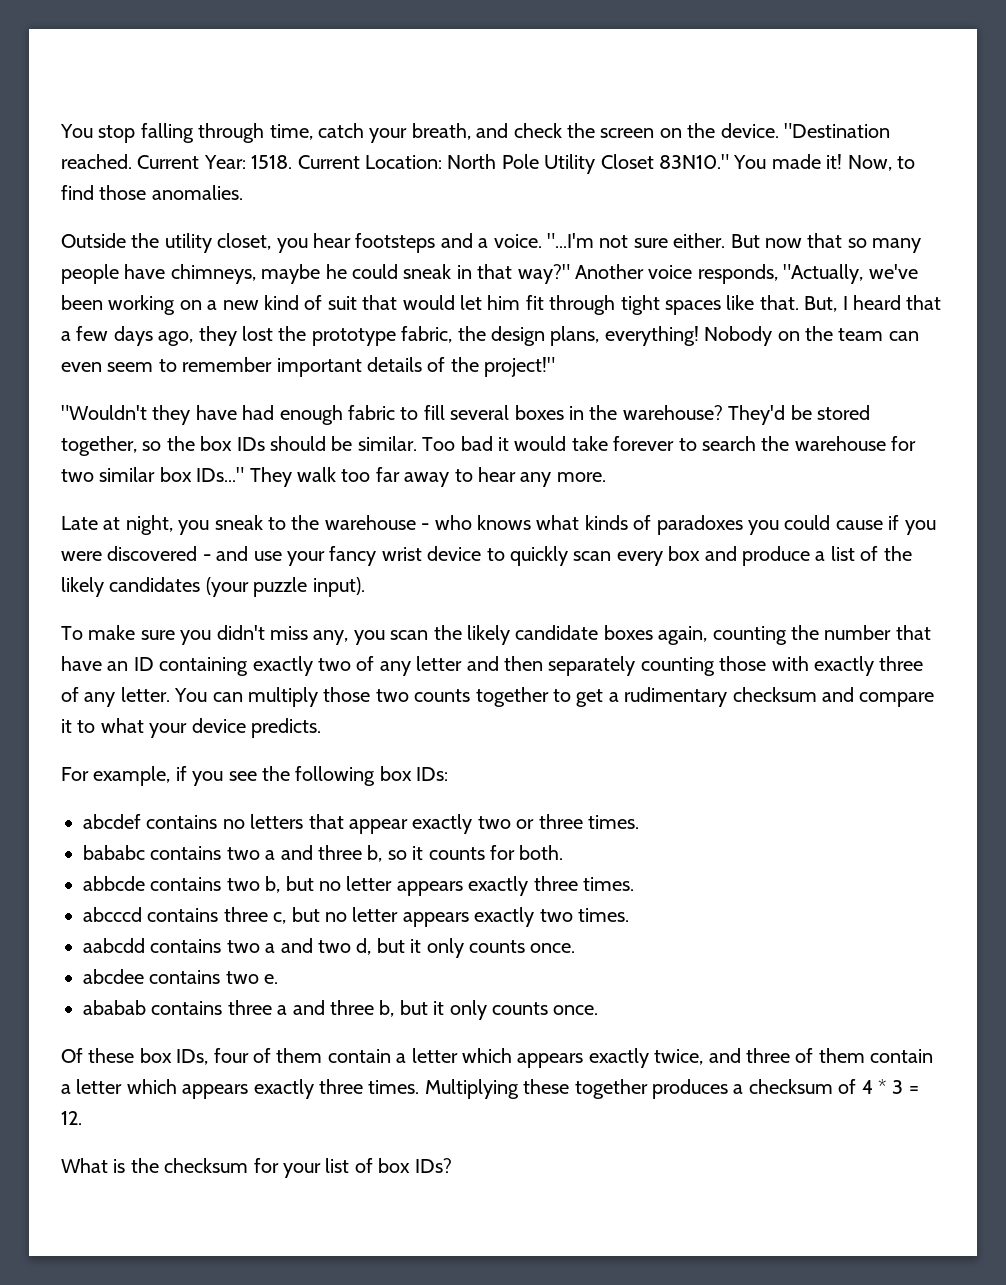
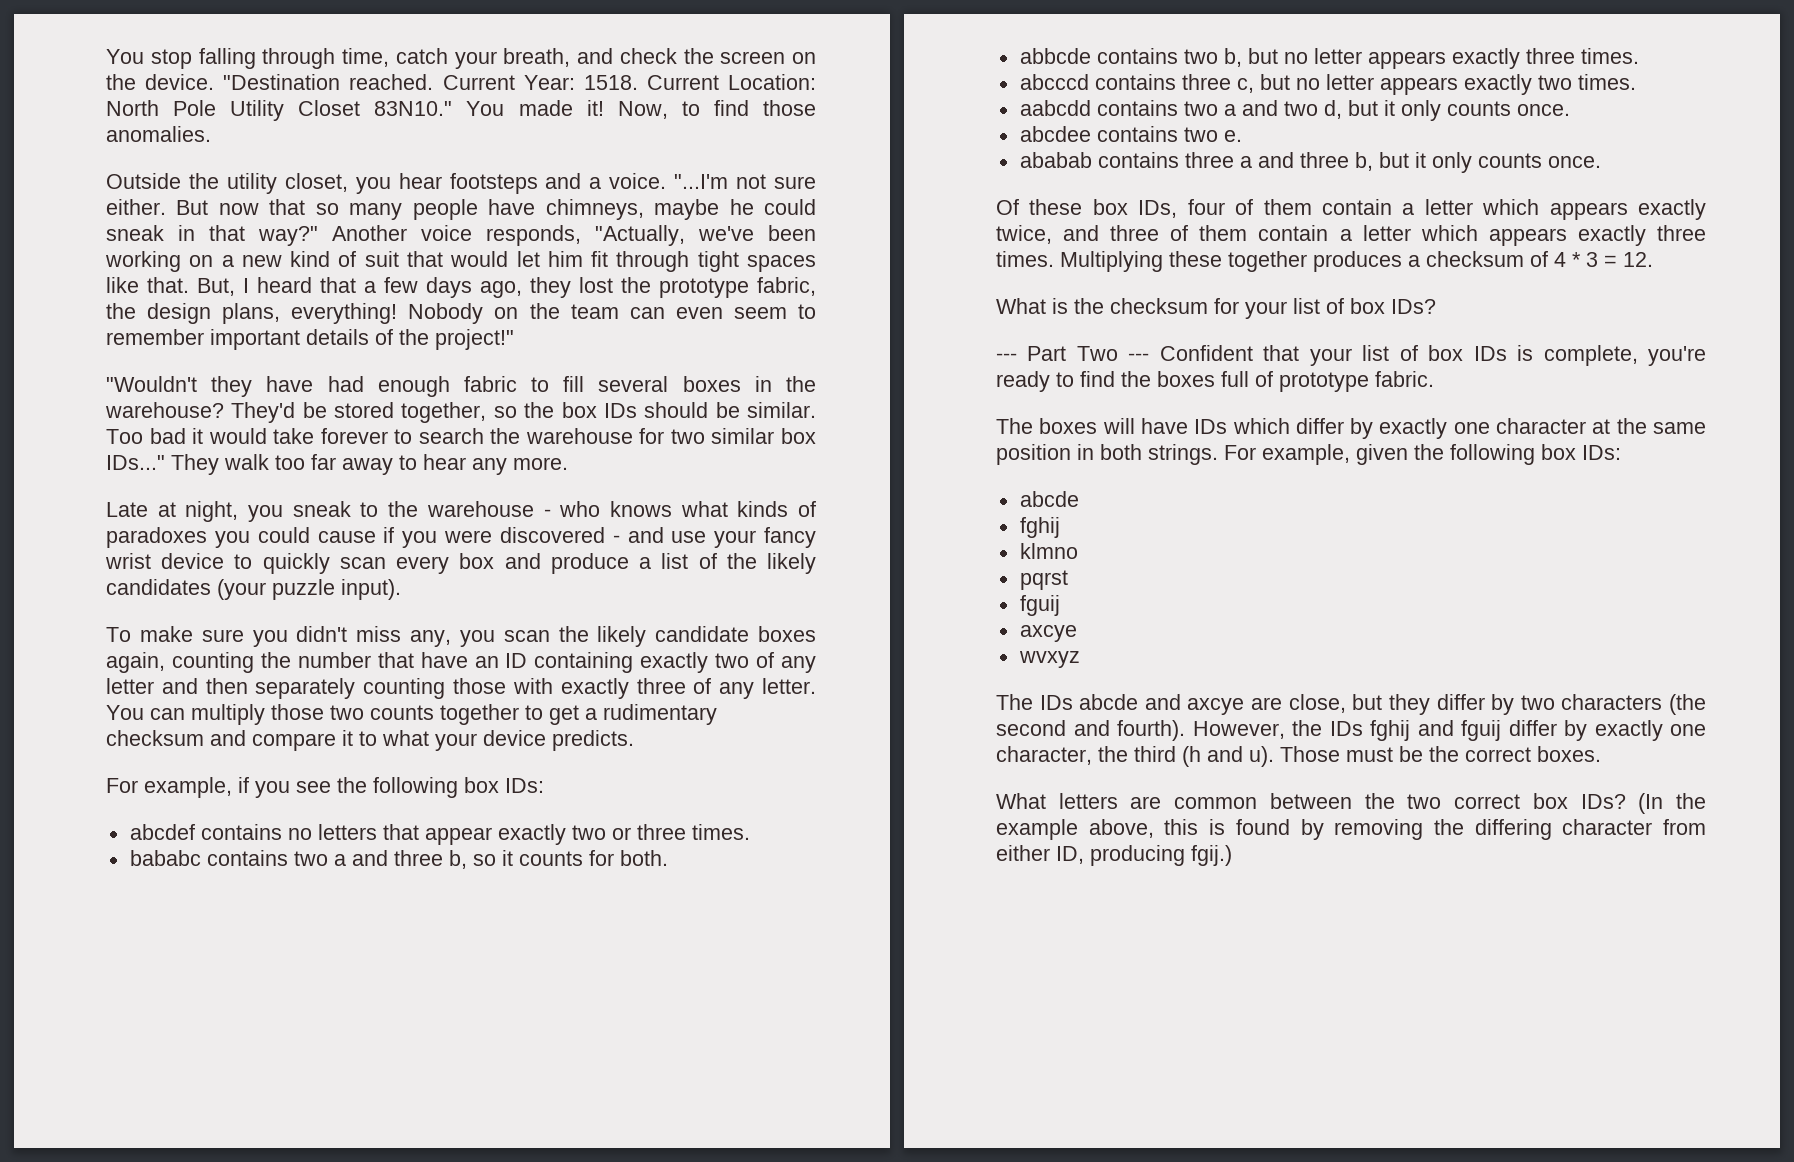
(452, 1165) none -> [996,345,1706,366] [996,371,1434,392] [996,418,1706,439] [996,444,1621,465] [1019,491,1079,507] [1019,517,1060,538] [1019,543,1078,559] [1019,570,1068,590] [1019,595,1060,616] [1019,625,1077,642] [1018,651,1080,668] [996,694,1707,715] [996,720,1706,741] [996,746,1601,767] [996,793,1706,814] [996,819,1706,840] [996,845,1232,866] // --- Part Two --- Confident that your list of box IDs is complete, you're ready to find the boxes full of prototype fabric. // The boxes will have IDs which differ by exactly one character at the same position in both strings. For example, given the following box IDs: // abcde // fghij // klmno // pqrst // fguij // axcye // wvxyz // The IDs abcde and axcye are close, but they differ by two characters (the second and fourth). However, the IDs fghij and fguij differ by exactly one character, the third (h and u). Those must be the correct boxes. // What letters are common between the two correct box IDs? (In the example above, this is found by removing the differing character from either ID, producing fgij.)

